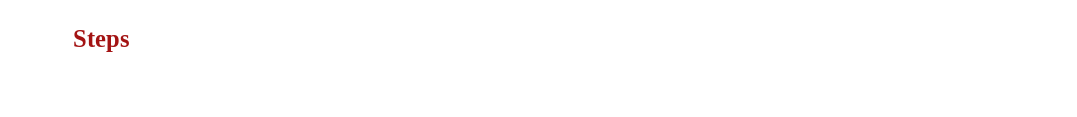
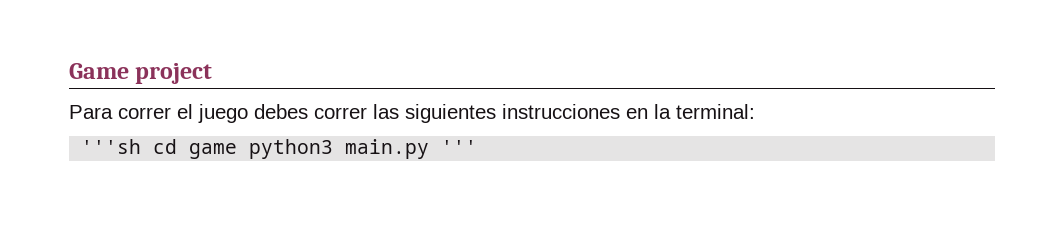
[73,30,130,52] Steps -> [69,63,213,84] [69,104,755,123] [81,139,478,159] Game project // Para correr el juego debes correr las siguientes instrucciones en la terminal: // '''sh cd game python3 main.py '''

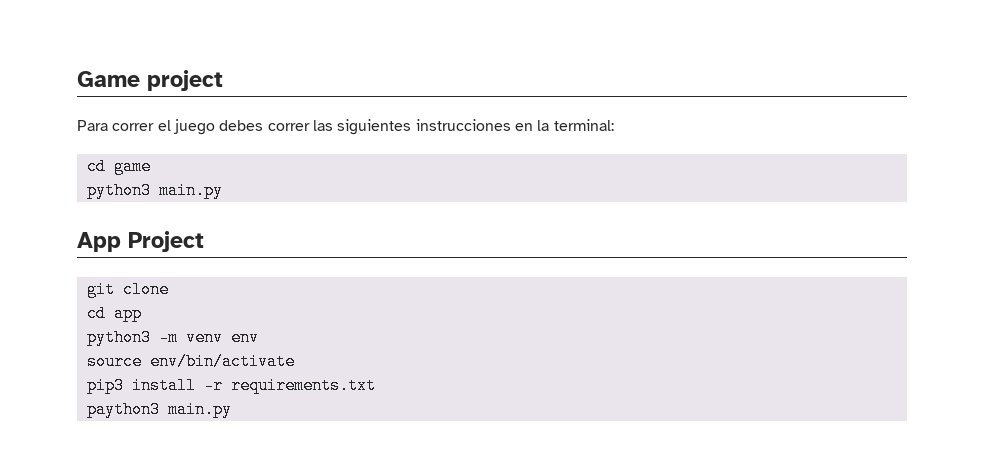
[81,139,142,154] '''sh -> (614, 125) none
(238, 151) none -> (151, 166) //
[441,140,478,154] ''' -> [77,231,204,252] [86,281,169,298] [86,305,142,322] [86,329,259,346] [86,353,295,370] [86,377,376,394] [86,401,232,418] // App Project // git clone // cd app // python3 -m venv env // source env/bin/activate // pip3 install -r requirements.txt // paython3 main.py

